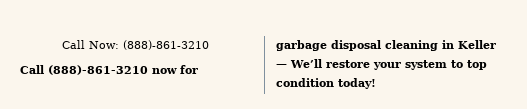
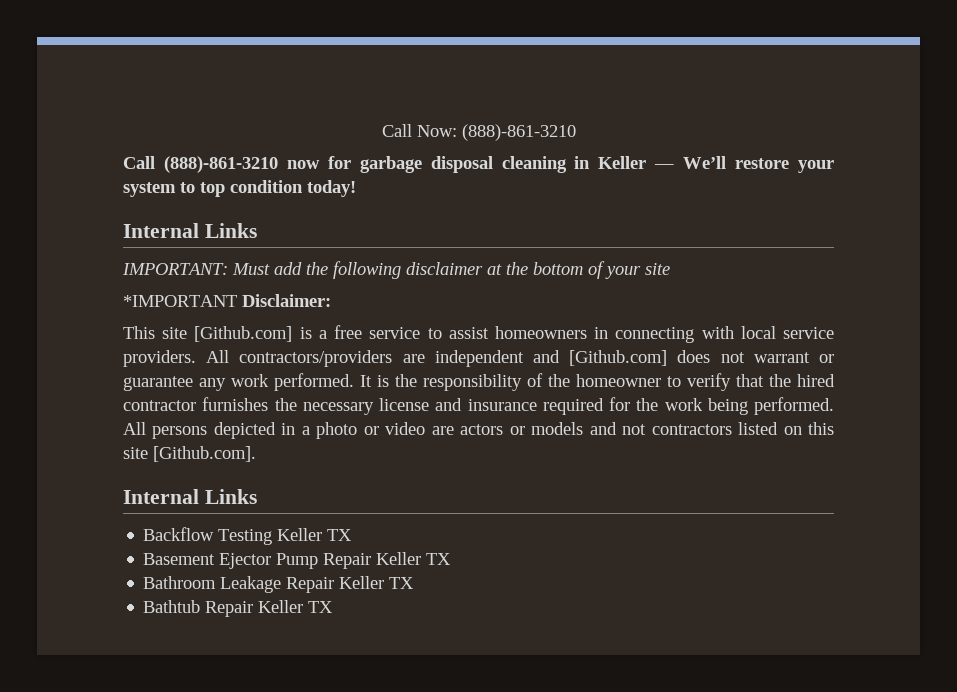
(376, 83) none -> [123,223,257,238] [122,261,670,279] [123,294,331,307] [123,325,834,343] [123,350,835,367] [123,373,835,391] [123,397,834,415] [123,422,835,439] [123,446,256,462] [123,489,257,504] [143,527,353,545] [143,552,452,569] [143,576,415,593] [143,600,334,617] // Internal Links // IMPORTANT: Must add the following disclaimer at the bottom of your site // *IMPORTANT Disclaimer: // This site [Github.com] is a free service to assist homeowners in connecting with local service providers. All contractors/providers are independent and [Github.com] does not warrant or guarantee any work performed. It is the responsibility of the homeowner to verify that the hired contractor furnishes the necessary license and insurance required for the work being performed. All persons depicted in a photo or video are actors or models and not contractors listed on this site [Github.com]. // Internal Links // Backflow Testing Keller TX // Basement Ejector Pump Repair Keller TX // Bathroom Leakage Repair Keller TX // Bathtub Repair Keller TX

